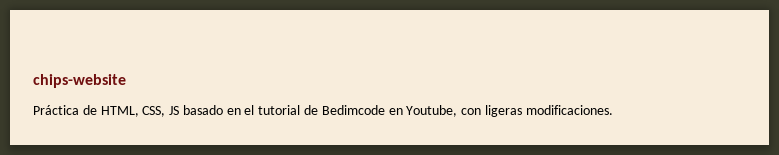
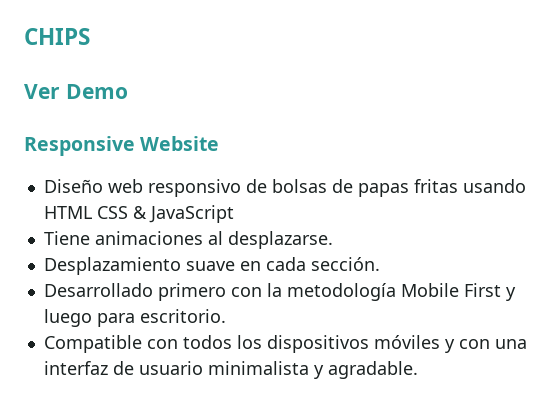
[33,74,126,88] [33,105,613,117] chips-website // Práctica de HTML, CSS, JS basado en el tutorial de Bedimcode en Youtube, con ligeras modificaciones. -> [24,28,90,45] [24,84,128,99] [24,136,220,156] [43,179,526,197] [43,205,234,223] [43,231,333,249] [43,257,380,275] [43,283,516,301] [43,309,226,327] [43,335,527,353] [43,361,418,379] CHIPS // Ver Demo // Responsive Website // Diseño web responsivo de bolsas de papas fritas usando HTML CSS & JavaScript // Tiene animaciones al desplazarse. // Desplazamiento suave en cada sección. // Desarrollado primero con la metodología Mobile First y luego para escritorio. // Compatible con todos los dispositivos móviles y con una interfaz de usuario minimalista y agradable.

